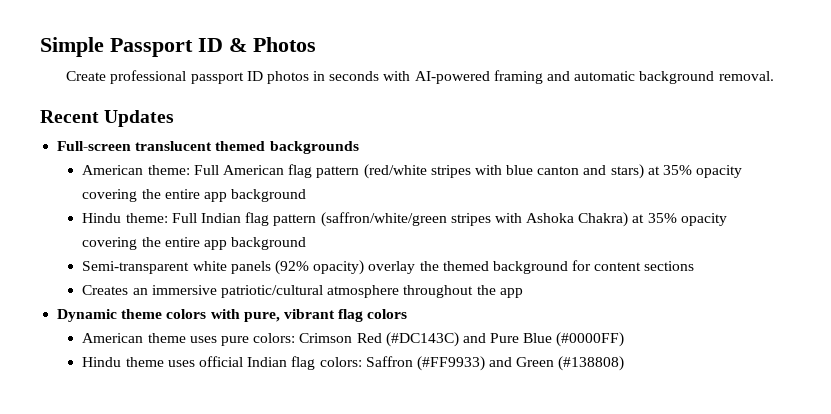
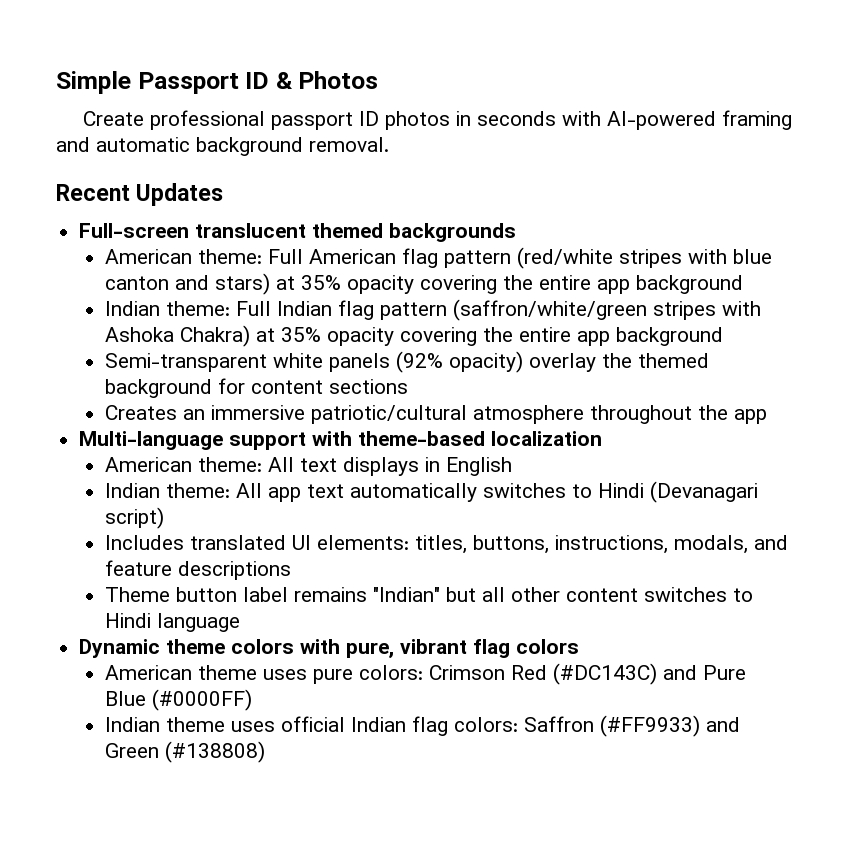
[82,213,122,223] Hindu -> [105,301,161,316] Indian
(523, 293) none -> [79,431,603,450] [105,457,513,476] [105,481,759,503] [105,507,165,529] [105,535,789,554] [105,560,292,580] [105,587,754,602] [105,613,241,632] // Multi-language support with theme-based localization // American theme: All text displays in English // Indian theme: All app text automatically switches to Hindi (Devanagari script) // Includes translated UI elements: titles, buttons, instructions, modals, and feature descriptions // Theme button label remains "Indian" but all other content switches to Hindi language
[82,357,122,367] Hindu -> [105,717,161,732] Indian

